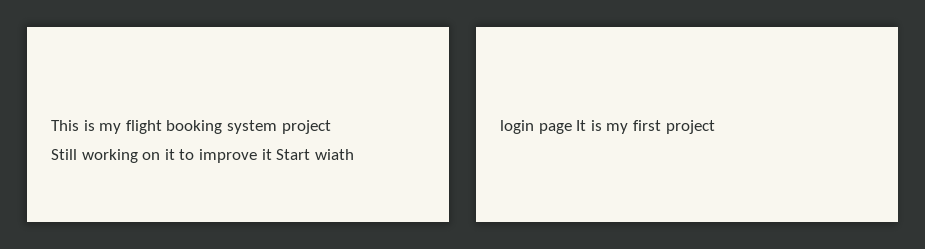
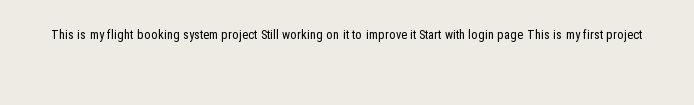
[314,149,354,160] wiath -> [444,29,465,39] with
[576,120,587,131] It -> [526,29,550,39] This

